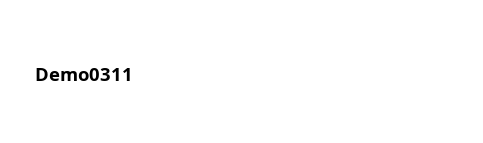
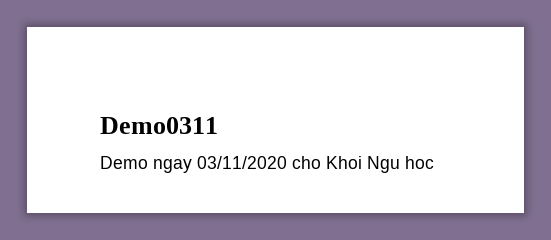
(133, 74) none -> [100,156,434,173] // Demo ngay 03/11/2020 cho Khoi Ngu hoc

